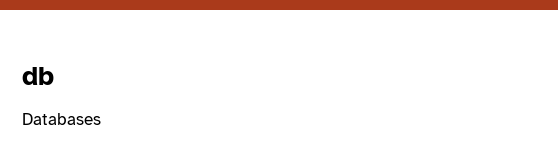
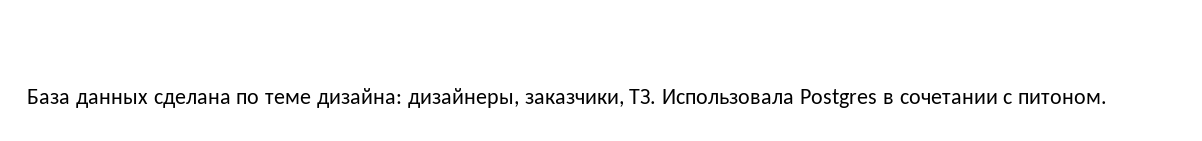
[22,67,54,85] [22,113,101,125] db // Databases -> [27,88,1108,108] База данных сделана по теме дизайна: дизайнеры, заказчики, ТЗ. Использовала Postgres в сочетании с питоном.

